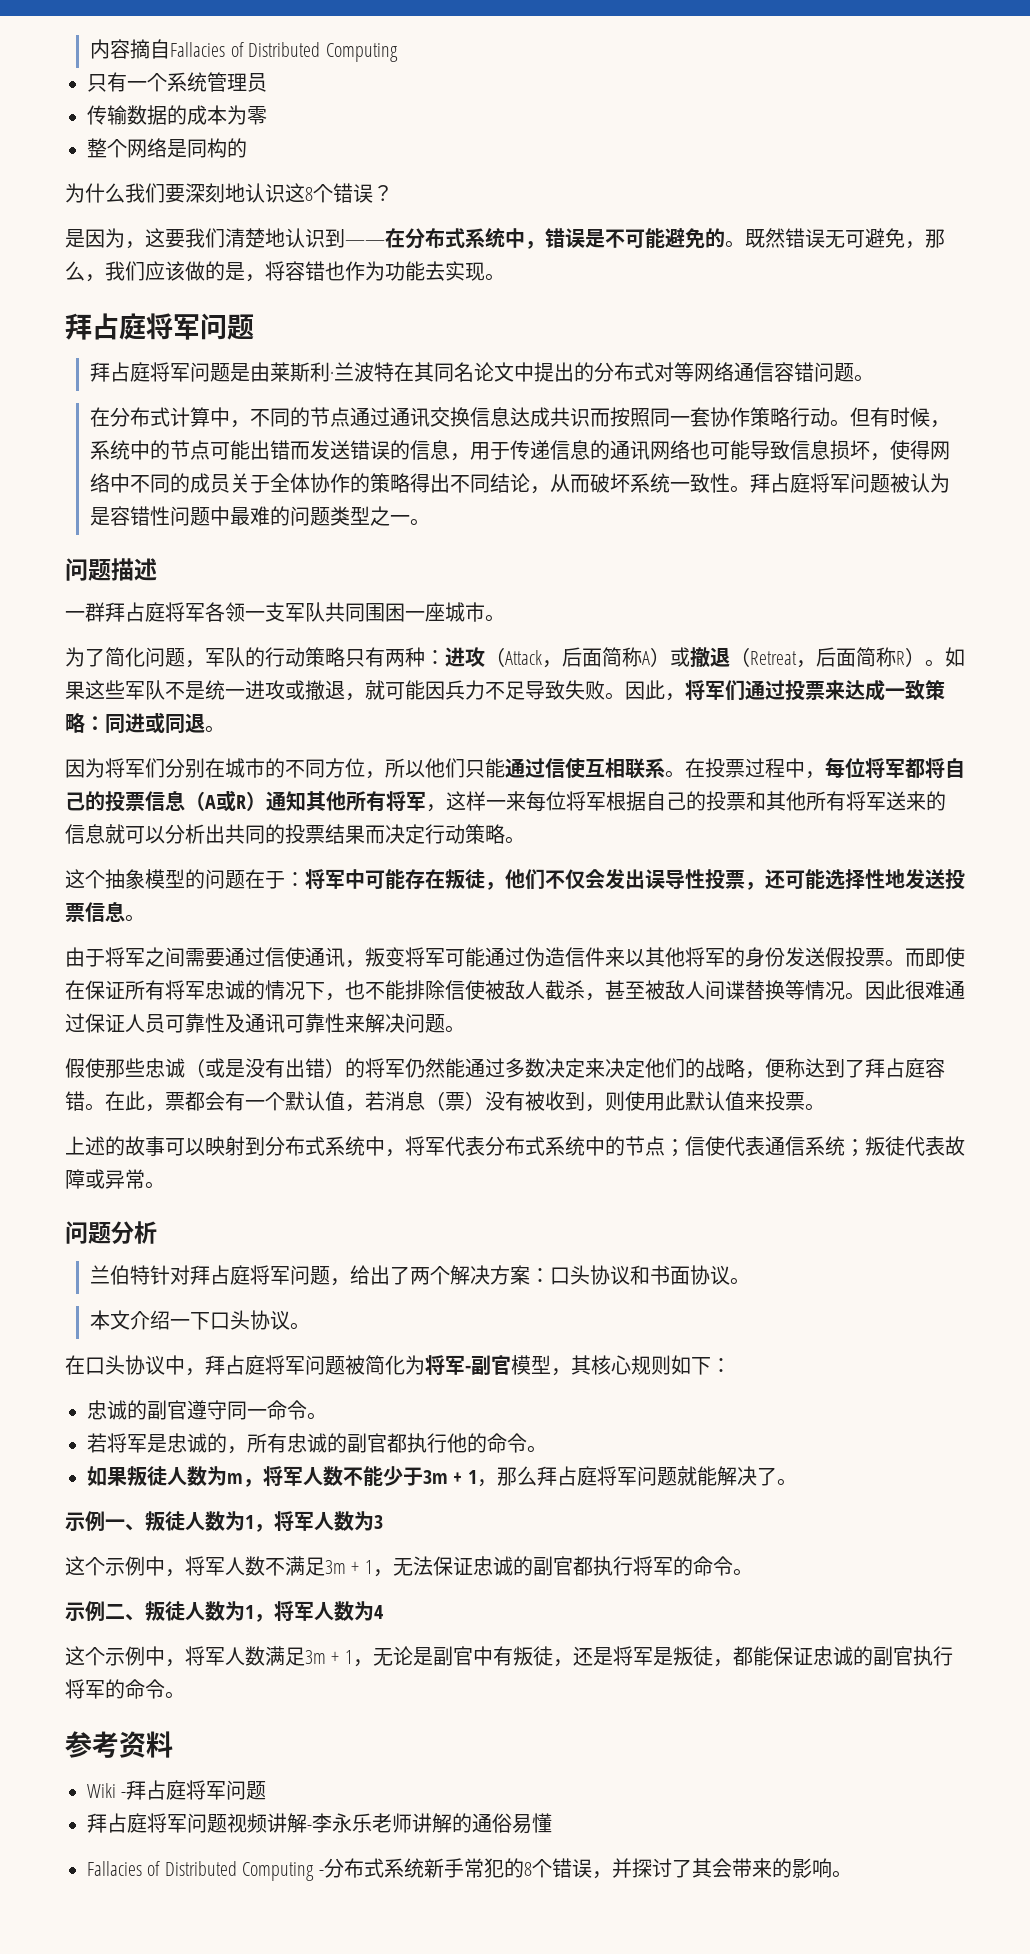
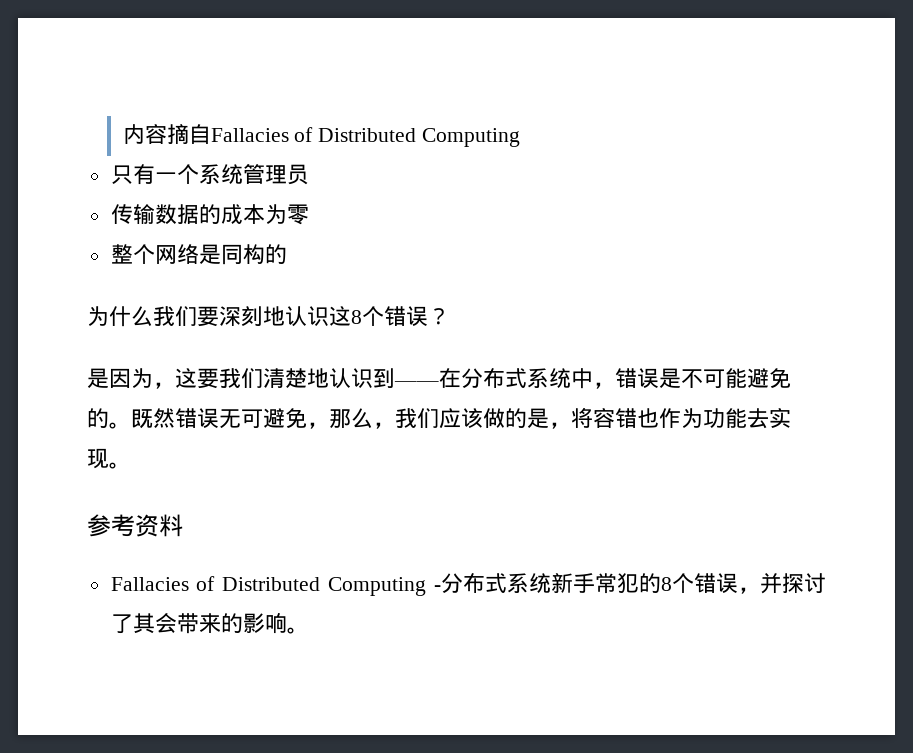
[65,313,254,340] [90,362,875,382] [90,407,951,428] [90,440,951,461] [90,473,951,494] [90,506,431,526] [65,558,157,581] [65,602,505,622] [65,647,965,668] [65,679,945,701] [65,712,225,734] [65,757,965,779] [65,790,946,812] [65,824,525,844] [65,869,965,890] [65,901,145,922] [65,947,965,968] [65,980,965,1001] [65,1013,465,1033] [65,1058,945,1079] [65,1091,825,1112] [65,1136,965,1157] [65,1169,165,1189] [65,1221,157,1244] [90,1265,751,1286] [90,1310,311,1330] [65,1355,731,1376] [87,1400,327,1420] [87,1433,547,1454] [87,1466,797,1487] [65,1511,383,1532] [65,1556,753,1577] [65,1601,383,1622] [65,1646,953,1667] [65,1679,185,1699] [65,1731,173,1758] [87,1780,267,1800] [87,1813,552,1834] 拜占庭将军问题 // 拜占庭将军问题是由莱斯利·兰波特在其同名论文中提出的分布式对等网络通信容错问题。 // 在分布式计算中，不同的节点通过通讯交换信息达成共识而按照同一套协作策略行动。但有时候，系统中的节点可能出错而发送错误的信息，用于传递信息的通讯网络也可能导致信息损坏，使得网络中不同的成员关于全体协作的策略得出不同结论，从而破坏系统一致性。拜占庭将军问题被认为是容错性问题中最难的问题类型之一。 // 问题描述 // 一群拜占庭将军各领一支军队共同围困一座城市。 // 为了简化问题，军队的行动策略只有两种：进攻（Attack，后面简称A）或撤退（Retreat，后面简称R）。如果这些军队不是统一进攻或撤退，就可能因兵力不足导致失败。因此，将军们通过投票来达成一致策略：同进或同退。 // 因为将军们分别在城市的不同方位，所以他们只能通过信使互相联系。在投票过程中，每位将军都将自己的投票信息（A或R）通知其他所有将军，这样一来每位将军根据自己的投票和其他所有将军送来的信息就可以分析出共同的投票结果而决定行动策略。 // 这个抽象模型的问题在于：将军中可能存在叛徒，他们不仅会发出误导性投票，还可能选择性地发送投票信息。 // 由于将军之间需要通过信使通讯，叛变将军可能通过伪造信件来以其他将军的身份发送假投票。而即使在保证所有将军忠诚的情况下，也不能排除信使被敌人截杀，甚至被敌人间谍替换等情况。因此很难通过保证人员可靠性及通讯可靠性来解决问题。 // 假使那些忠诚（或是没有出错）的将军仍然能通过多数决定来决定他们的战略，便称达到了拜占庭容错。在此，票都会有一个默认值，若消息（票）没有被收到，则使用此默认值来投票。 // 上述的故事可以映射到分布式系统中，将军代表分布式系统中的节点；信使代表通信系统；叛徒代表故障或异常。 // 问题分析 // 兰伯特针对拜占庭将军问题，给出了两个解决方案：口头协议和书面协议。 // 本文介绍一下口头协议。 // 在口头协议中，拜占庭将军问题被简化为将军-副官模型，其核心规则如下： // 忠诚的副官遵守同一命令。 // 若将军是忠诚的，所有忠诚的副官都执行他的命令。 // 如果叛徒人数为m，将军人数不能少于3m + 1，那么拜占庭将军问题就能解决了。 // 示例一、叛徒人数为1，将军人数为3 // 这个示例中，将军人数不满足3m + 1，无法保证忠诚的副官都执行将军的命令。 // 示例二、叛徒人数为1，将军人数为4 // 这个示例中，将军人数满足3m + 1，无论是副官中有叛徒，还是将军是叛徒，都能保证忠诚的副官执行将军的命令。 // 参考资料 // Wiki -拜占庭将军问题 // 拜占庭将军问题视频讲解-李永乐老师讲解的通俗易懂 -> [87,514,183,537] 参考资料

